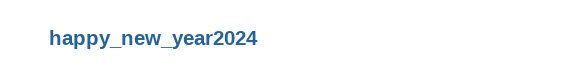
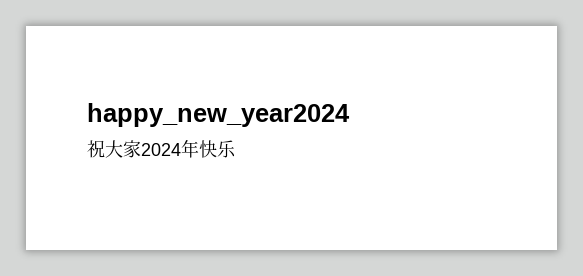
(258, 39) none -> [87,139,236,158] // 祝大家2024年快乐

